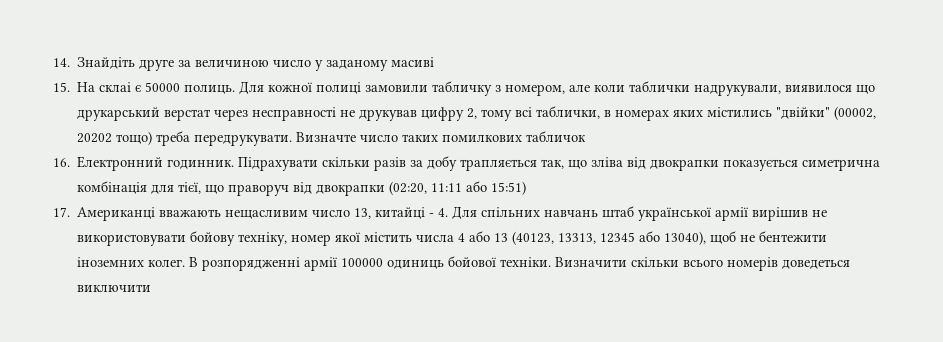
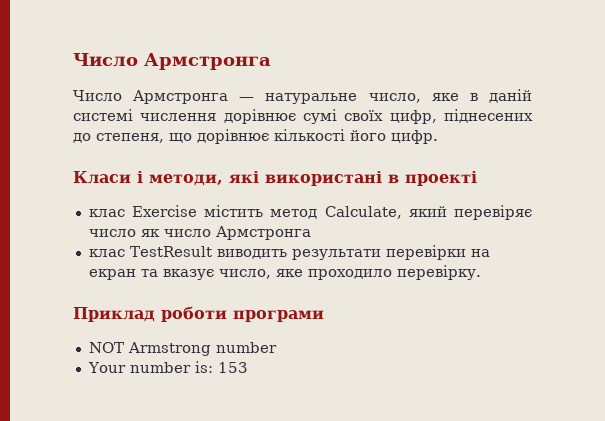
[53,57,435,71] [53,81,876,96] [77,106,877,121] [77,131,587,146] [53,156,881,171] [77,181,527,196] [53,206,828,221] [77,231,828,246] [77,256,851,271] [77,284,152,292] 14. Знайдіть друге за величиною число у заданому масиві // 15. На склаі є 50000 полиць. Для кожної полиці замовили табличку з номером, але коли таблички надрукували, виявилося що друкарський верстат через несправності не друкував цифру 2, тому всі таблички, в номерах яких містились "двійки" (00002, 20202 тощо) треба передрукувати. Визначте число таких помилкових табличок // 16. Електронний годинник. Підрахувати скільки разів за добу трапляється так, що зліва від двокрапки показується симетрична комбінація для тієї, що праворуч від двокрапки (02:20, 11:11 або 15:51) // 17. Американці вважають нещасливим число 13, китайці - 4. Для спільних навчань штаб української армії вирішив не використовувати бойову техніку, номер якої містить числа 4 або 13 (40123, 13313, 12345 або 13040), щоб не бентежити іноземних колег. В розпорядженні армії 100000 одиниць бойової техніки. Визначити скільки всього номерів доведеться виключити -> [73,53,271,70] [73,89,533,104] [73,109,533,124] [73,129,438,144] [73,171,477,186] [88,205,532,220] [88,226,311,240] [88,245,490,260] [88,265,481,280] [73,306,324,322] [88,342,277,356] [87,361,248,373] Число Армстронга // Число Армстронга — натуральне число, яке в даній системі числення дорівнює сумі своїх цифр, піднесених до степеня, що дорівнює кількості його цифр. // Класи і методи, які використані в проекті // клас Exercise містить метод Calculate, який перевіряє число як число Армстронга // клас TestResult виводить результати перевірки на екран та вказує число, яке проходило перевірку. // Приклад роботи програми // NOT Armstrong number // Your number is: 153

